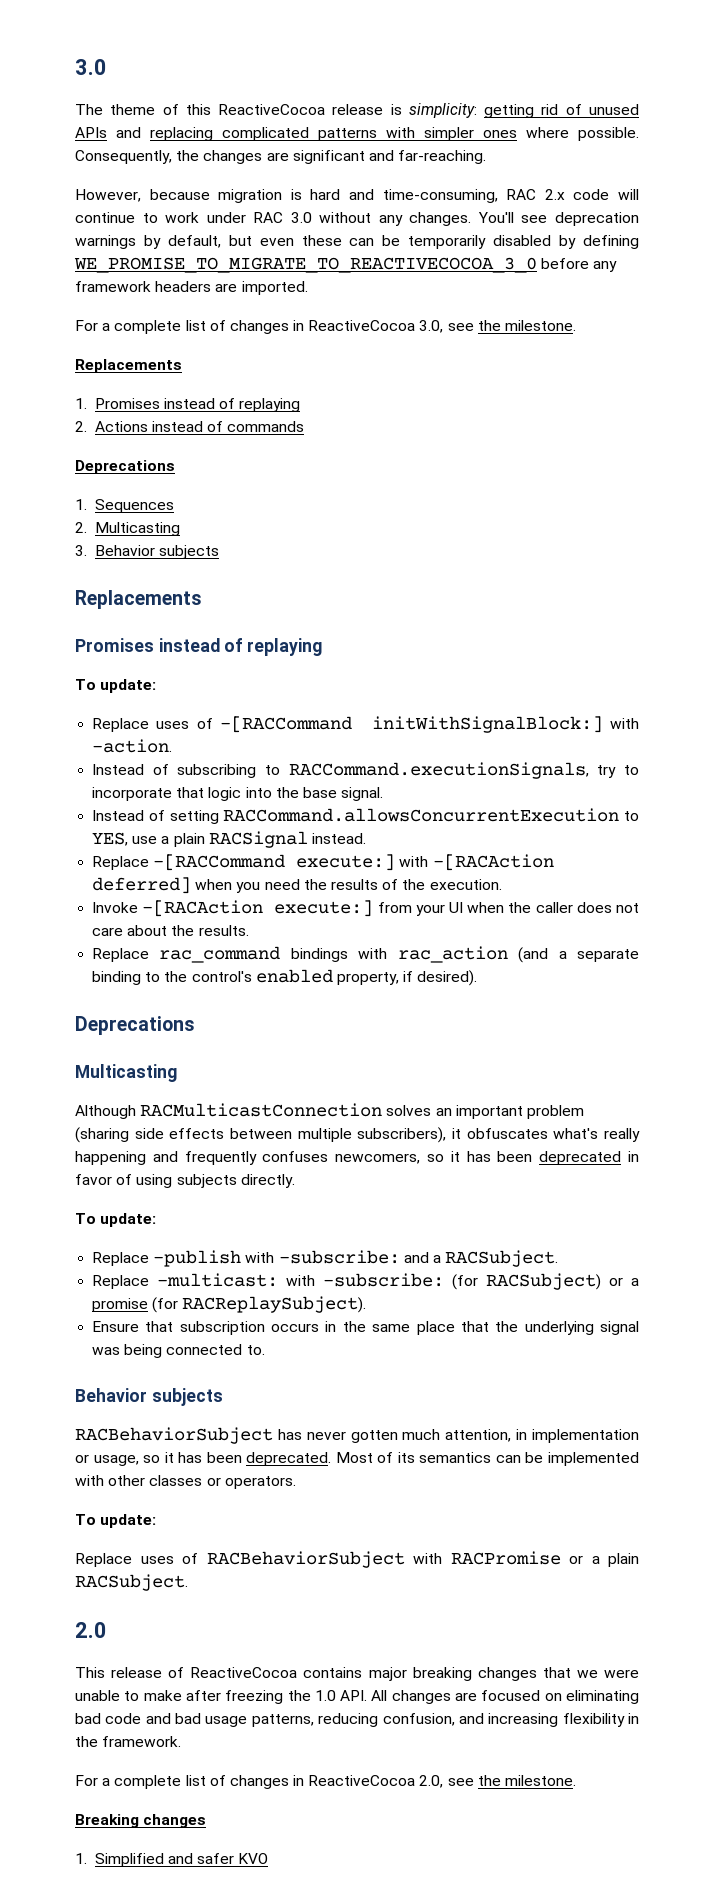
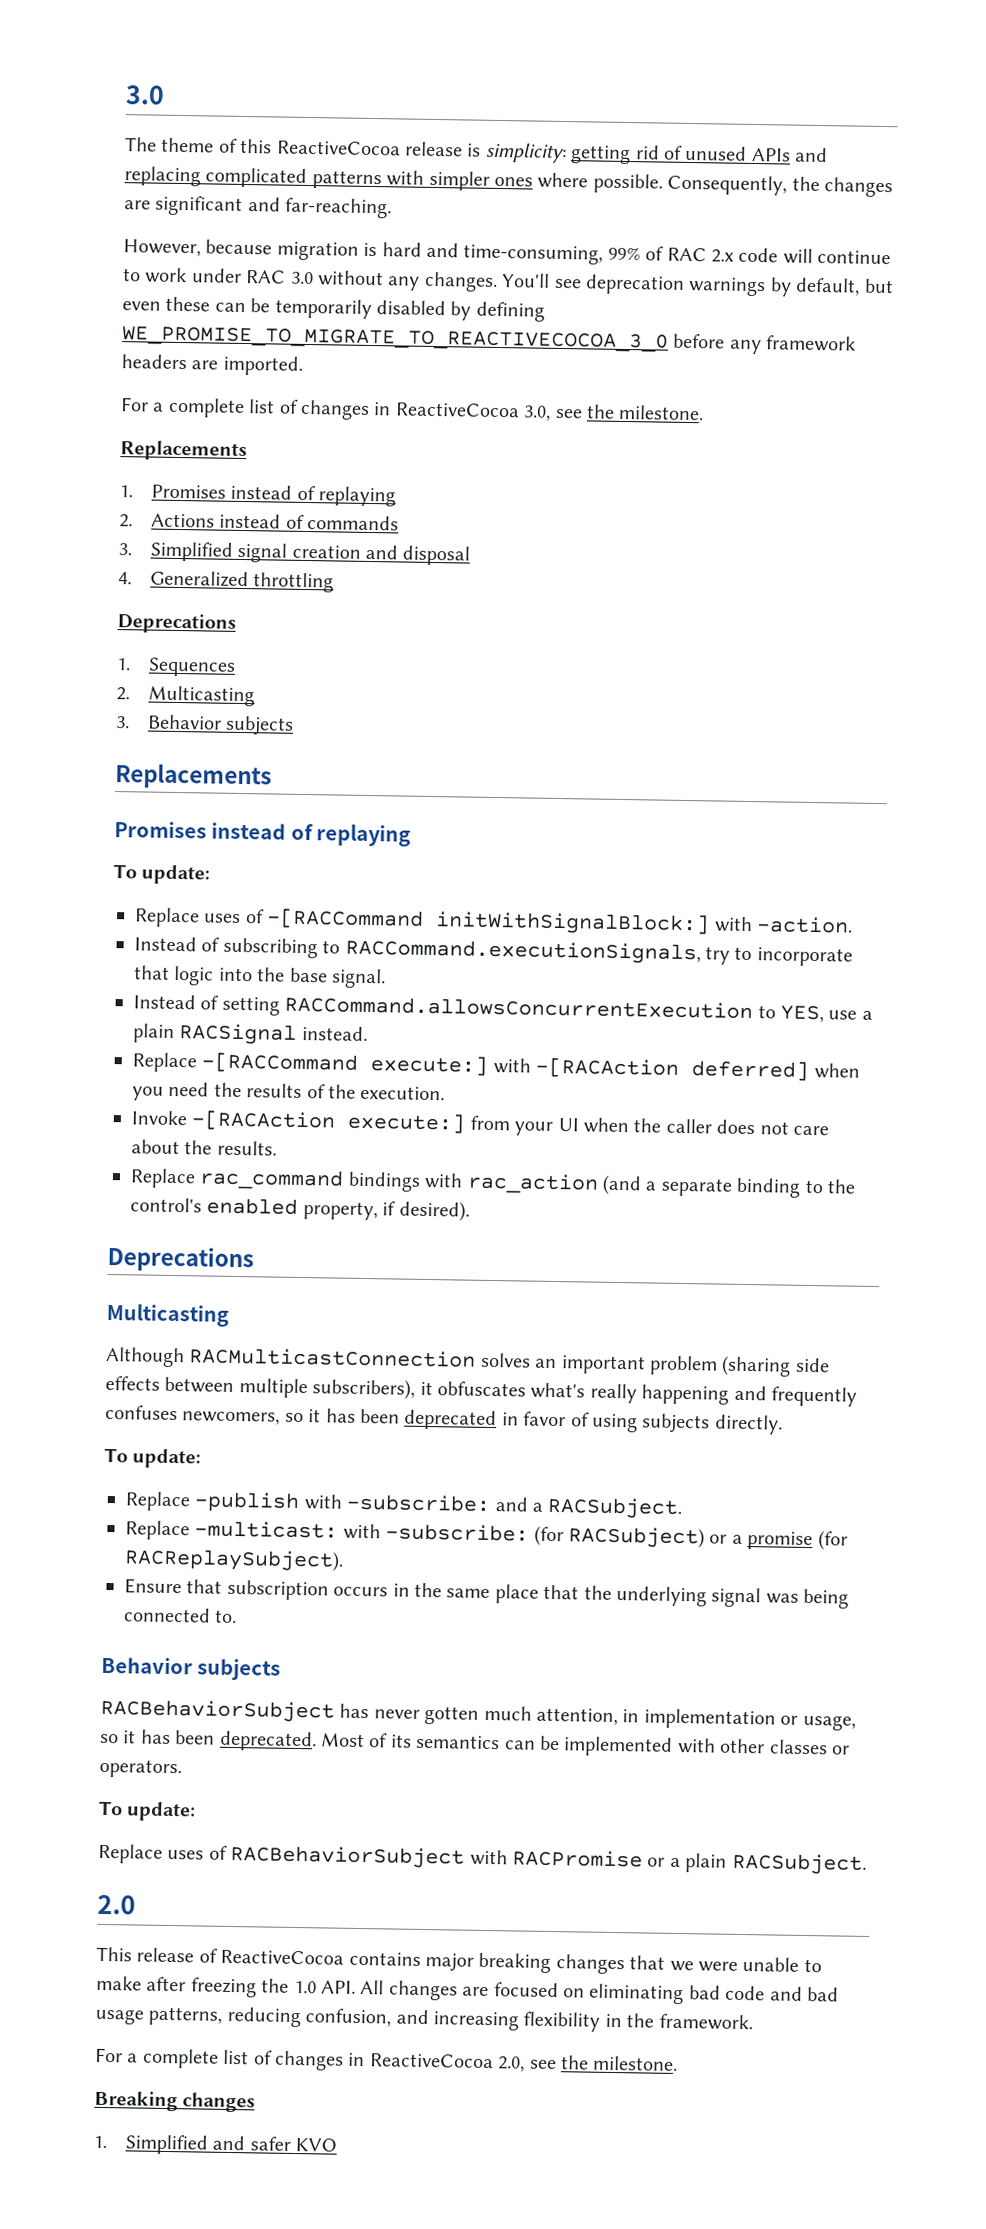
(498, 196) none -> [607,246,665,261] 99% of
(305, 426) none -> [118,541,471,566] [118,570,335,593] // 3. Simplified signal creation and disposal // 4. Generalized throttling

